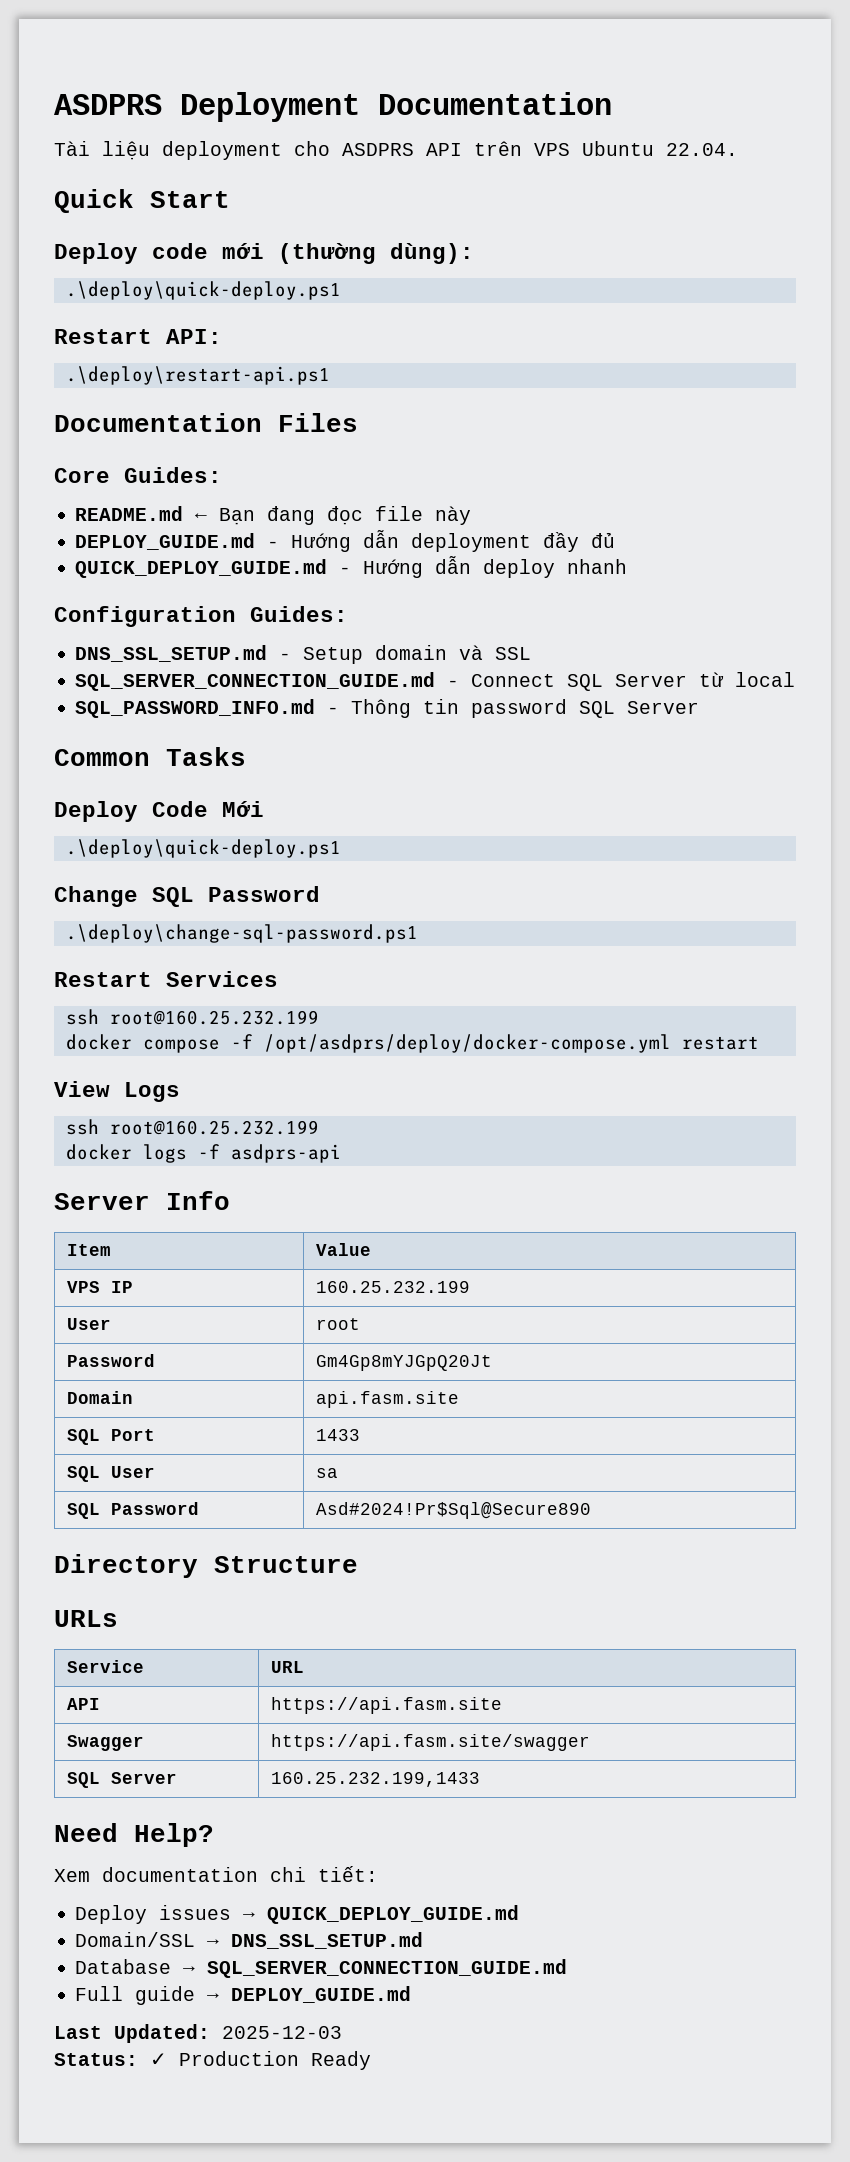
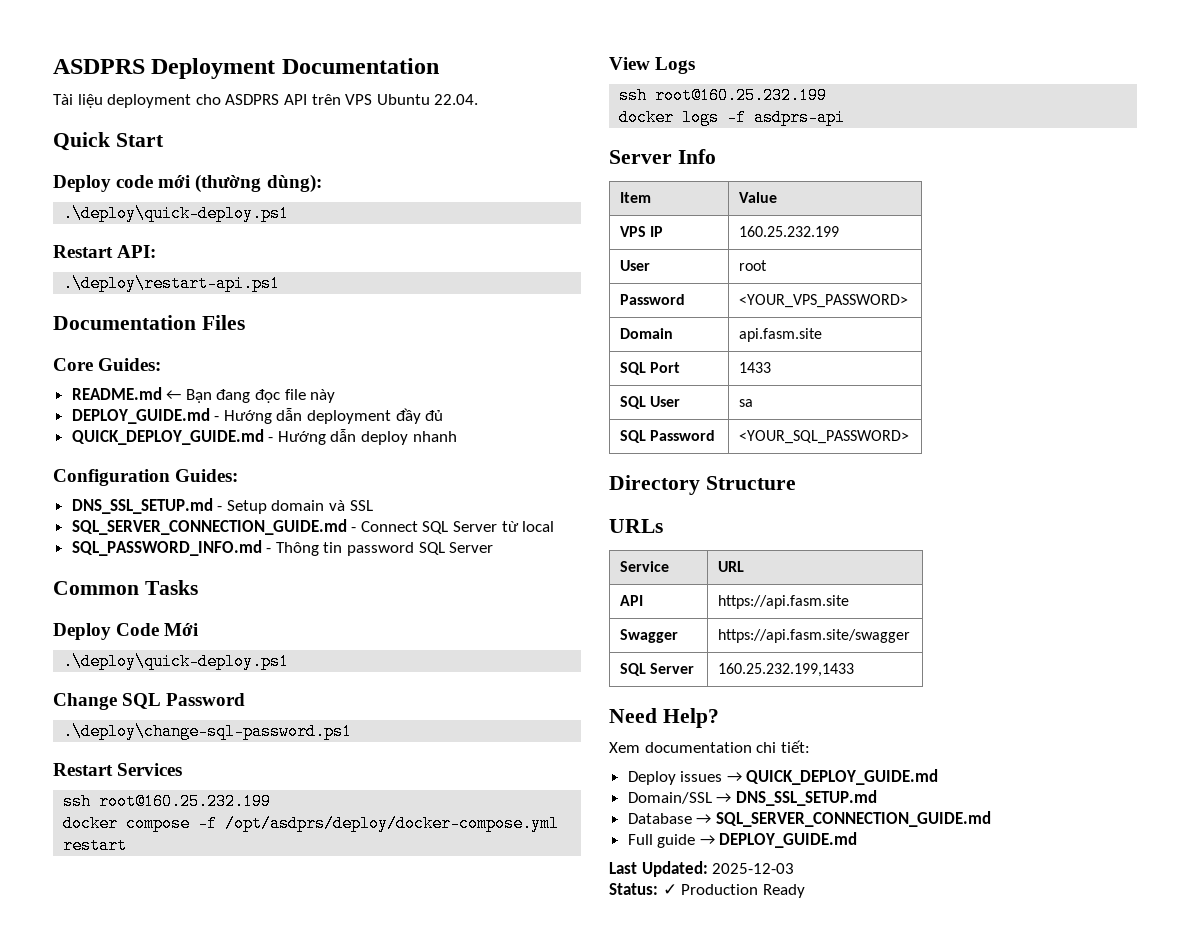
[315,1355,492,1371] Gm4Gp8mYJGpQ20Jt -> [739,294,909,308] <YOUR_VPS_PASSWORD>
[315,1502,591,1519] Asd#2024!Pr$Sql@Secure890 -> [739,430,910,444] <YOUR_SQL_PASSWORD>

